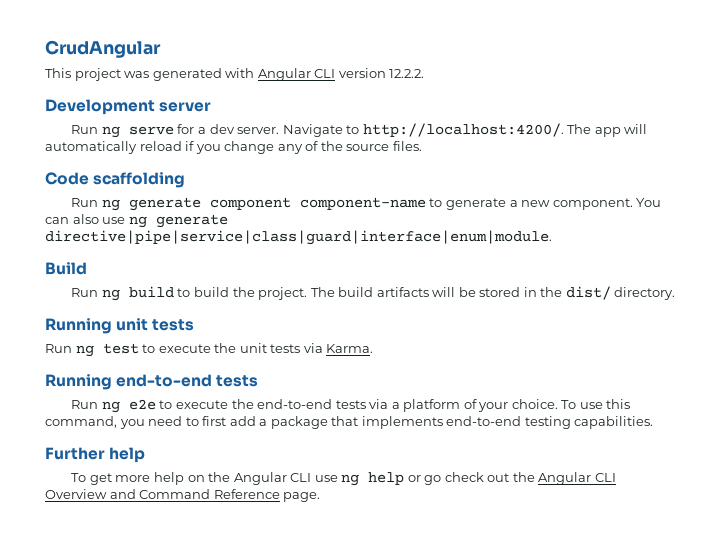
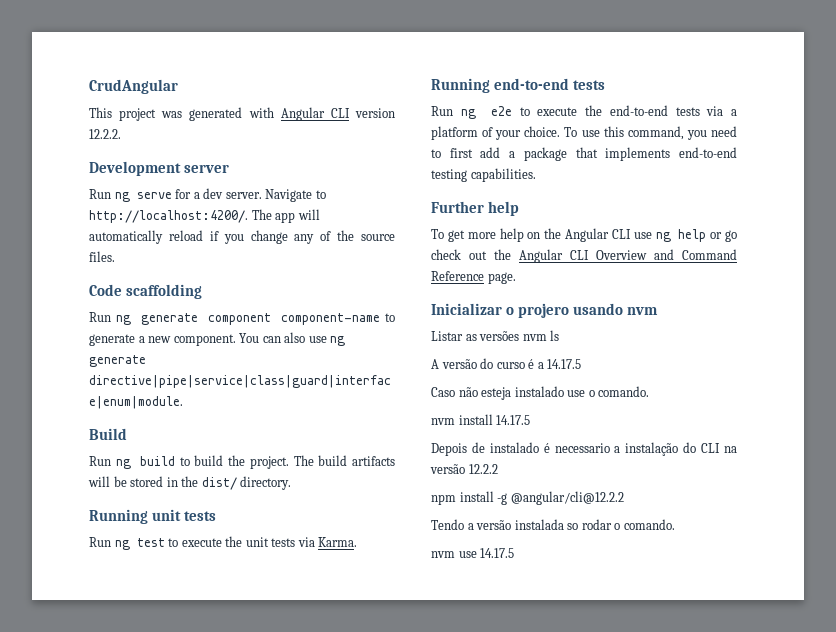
(321, 497) none -> [431,303,658,318] [431,330,560,341] [431,358,582,369] [431,386,650,400] [431,414,531,425] [431,442,737,456] [430,464,498,474] [431,491,624,505] [431,519,675,530] [431,548,515,558] // Inicializar o projero usando nvm // Listar as versões nvm ls // A versão do curso é a 14.17.5 // Caso não esteja instalado use o comando. // nvm install 14.17.5 // Depois de instalado é necessario a instalação do CLI na versão 12.2.2 // npm install -g @angular/cli@12.2.2 // Tendo a versão instalada so rodar o comando. // nvm use 14.17.5

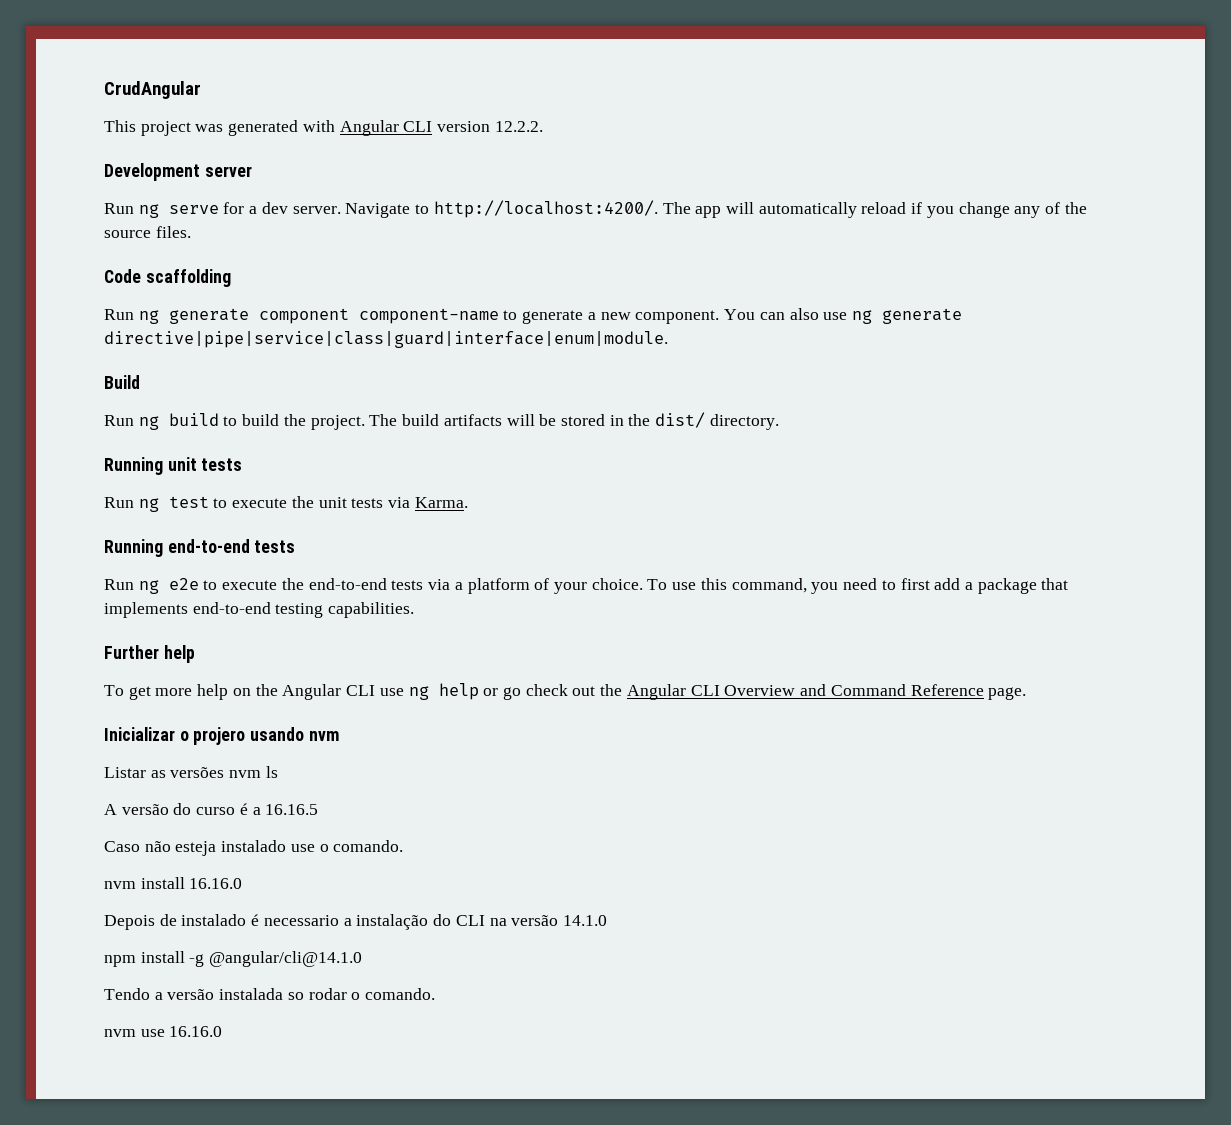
[547,359,582,369] 14.17.5 -> [265,804,319,815] 16.16.5
[496,415,531,425] 14.17.5 -> [189,878,243,889] 16.16.0
[468,464,498,474] 12.2.2 -> [562,915,607,926] 14.1.0
[510,491,624,505] @angular/cli@12.2.2 -> [209,951,363,967] @angular/cli@14.1.0
[480,548,515,558] 14.17.5 -> [169,1026,223,1037] 16.16.0

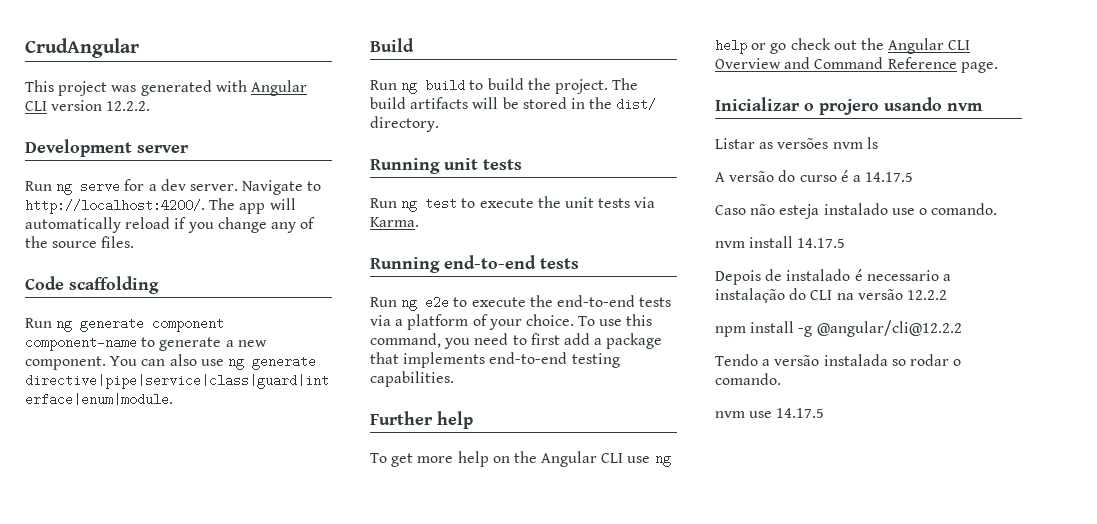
[265,804,319,815] 16.16.5 -> [865,172,914,182] 14.17.5
[189,878,243,889] 16.16.0 -> [797,238,846,248] 14.17.5
[562,915,607,926] 14.1.0 -> [906,290,947,300] 12.2.2
[209,951,363,967] @angular/cli@14.1.0 -> [816,320,962,337] @angular/cli@12.2.2
[169,1026,223,1037] 16.16.0 -> [776,408,825,418] 14.17.5

